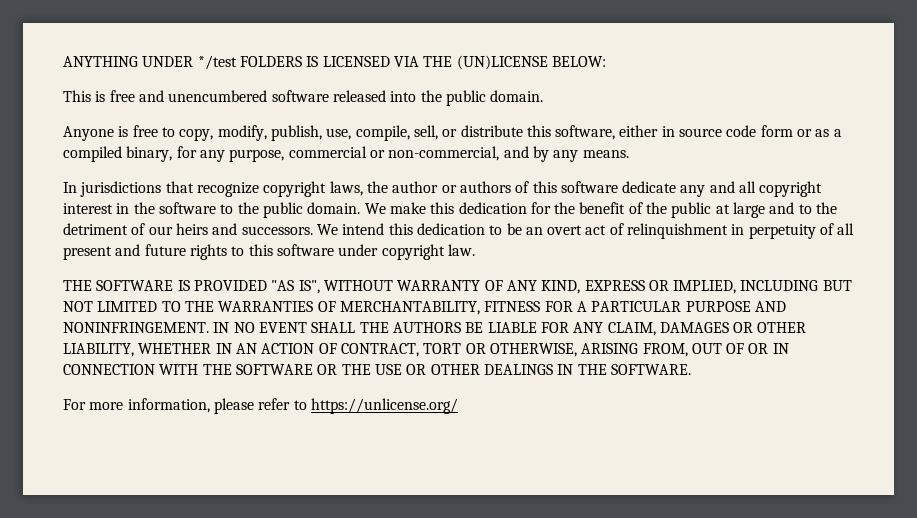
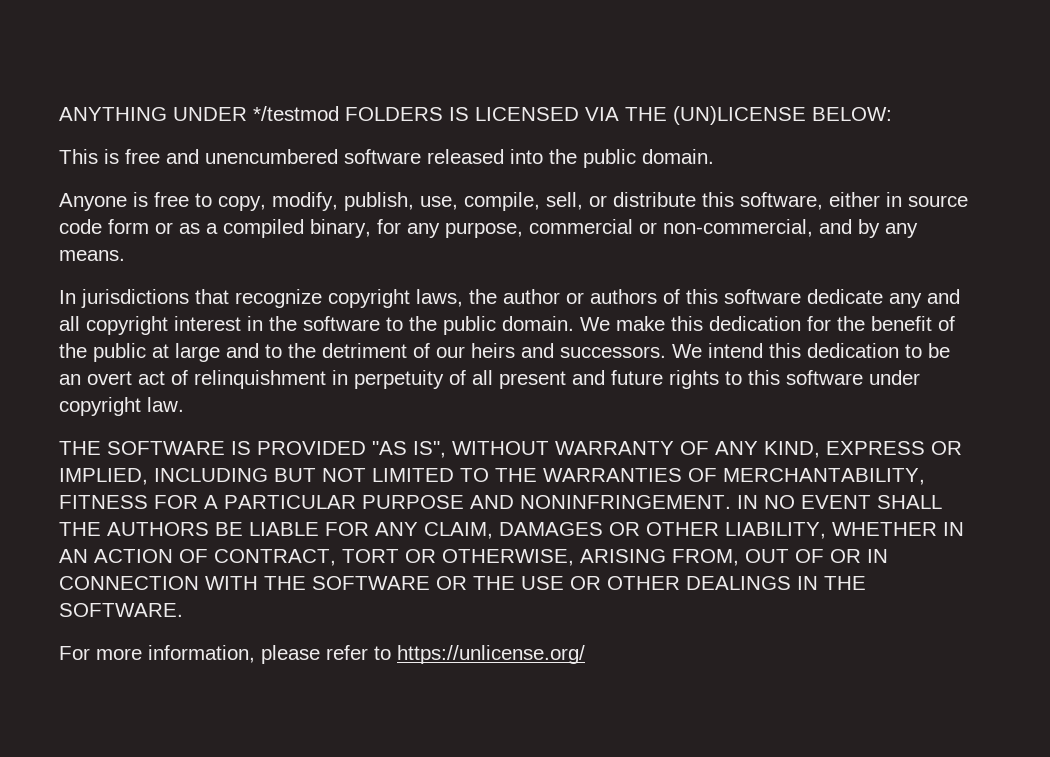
[197,55,237,70] */test -> [253,106,339,121] */testmod

